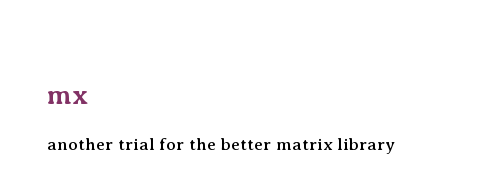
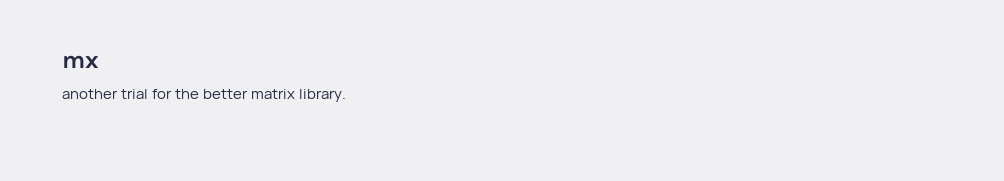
[337,138,396,154] library -> [299,89,347,102] library.

